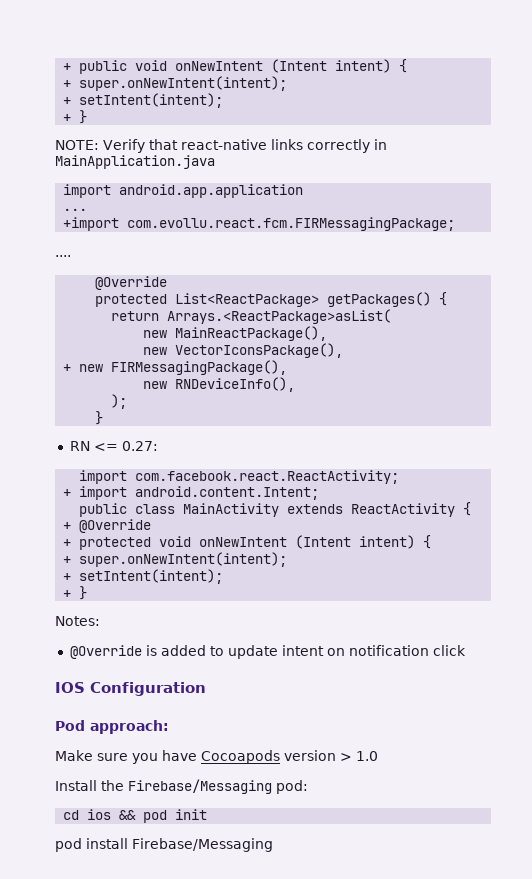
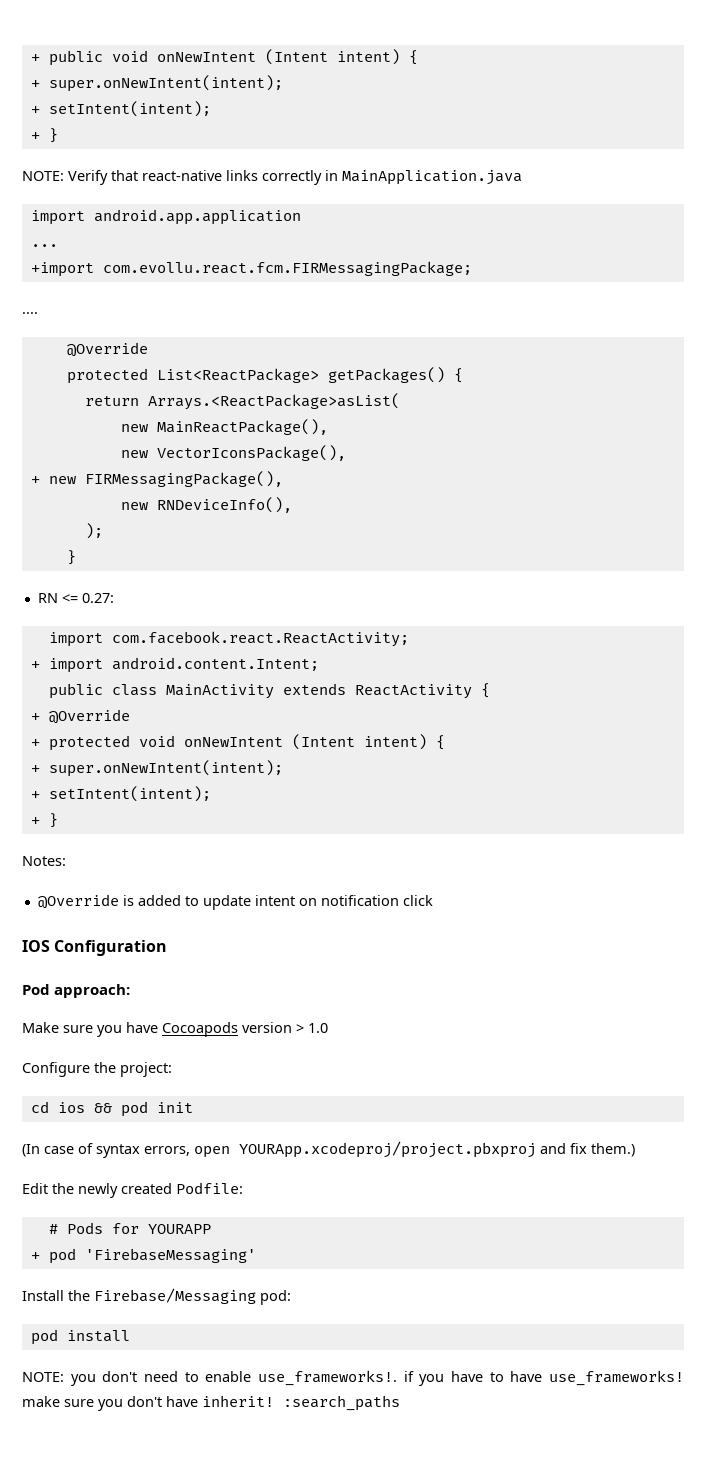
[55,779,308,794] Install the Firebase/Messaging pod: -> [22,1062,172,1077] Configure the project:
[55,838,273,852] pod install Firebase/Messaging -> [22,1141,635,1158] [22,1182,243,1198] [48,1222,211,1234] [30,1248,256,1264] [22,1288,291,1305] [30,1329,130,1345] [22,1370,685,1386] [22,1395,400,1411] (In case of syntax errors, open YOURApp.xcodeproj/project.pbxproj and fix them.) // Edit the newly created Podfile: // # Pods for YOURAPP // + pod 'FirebaseMessaging' // Install the Firebase/Messaging pod: // pod install // NOTE: you don't need to enable use_frameworks!. if you have to have use_frameworks! make sure you don't have inherit! :search_paths

